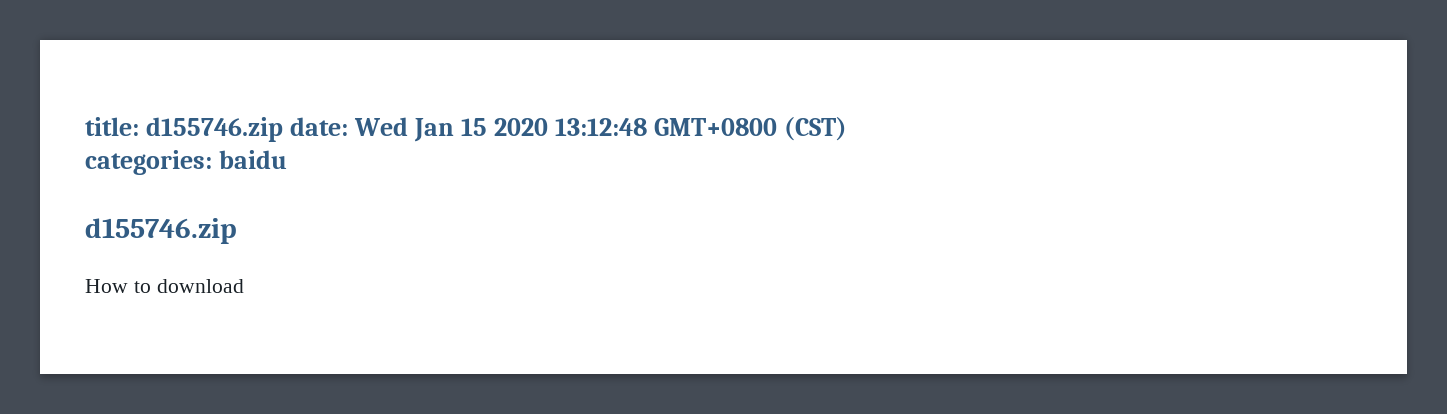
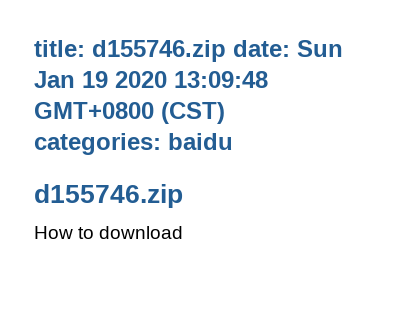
[354,117,648,142] Wed Jan 15 2020 13:12:48 -> [297,40,343,57] [34,71,268,88] Sun Jan 19 2020 13:09:48

